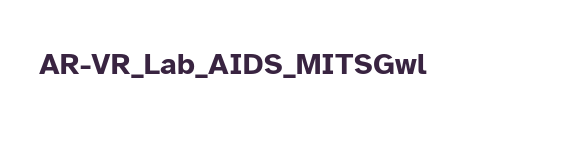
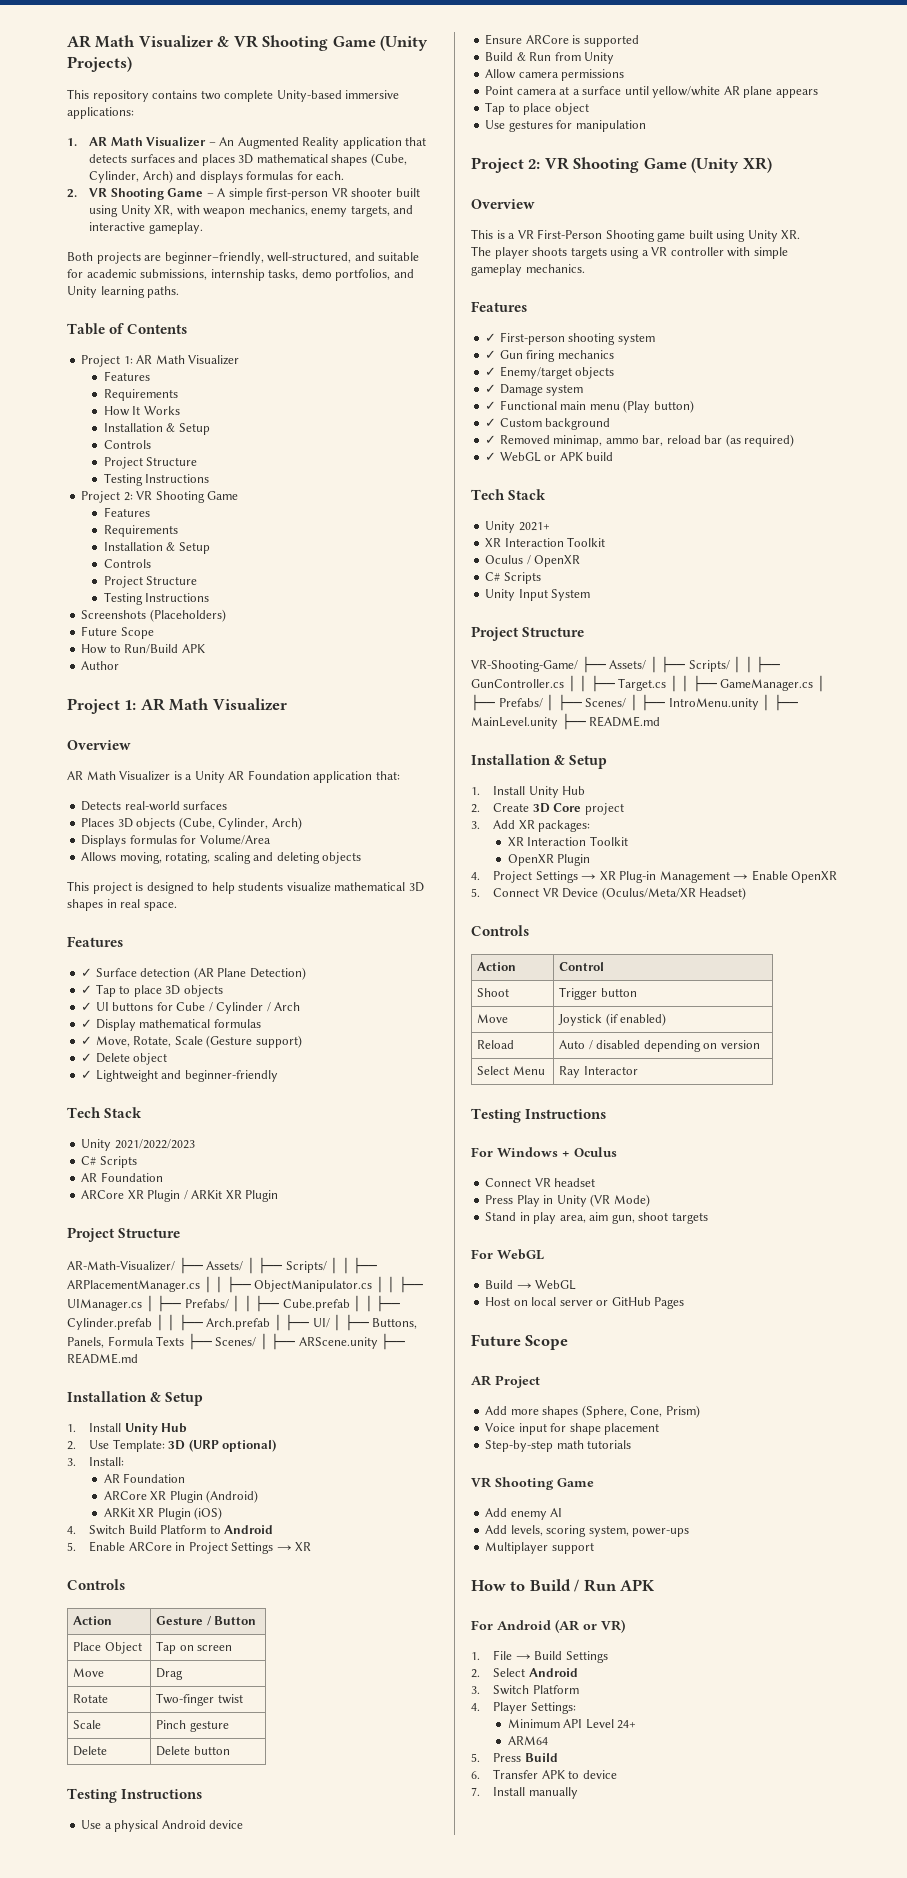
[39,54,427,78] AR-VR_Lab_AIDS_MITSGwl -> [67,35,429,51] [67,56,132,72] [67,89,400,102] [67,107,134,119] [67,137,427,149] [89,153,407,166] [89,170,345,183] [67,188,420,200] [89,205,414,217] [89,222,203,234] [67,252,420,264] [67,269,414,281] [67,286,180,298] [67,323,188,335] [81,355,240,367] [103,371,150,381] [103,389,178,401] [103,406,180,416] [103,423,210,435] [103,440,151,449] [103,457,198,469] [103,473,210,486] [81,491,239,503] [103,507,150,517] [103,525,178,537] [103,542,210,554] [103,559,151,568] [103,576,198,588] [103,592,210,605] [81,609,226,622] [81,626,154,639] [81,644,205,654] [81,661,120,670] [67,698,287,714] [67,740,131,750] [67,770,400,783] [81,801,228,811] [81,817,302,830] [81,835,271,847] [81,852,362,864] [67,881,424,894] [67,899,177,911] [67,936,123,947] [81,967,306,980] [81,984,223,997] [81,1002,301,1014] [81,1019,261,1031] [81,1035,302,1048] [81,1053,168,1065] [81,1070,278,1082] [67,1107,143,1118] [81,1139,195,1151] [81,1156,137,1168] [81,1172,163,1182] [81,1190,279,1202] [67,1227,181,1242] [67,1257,378,1274] [67,1276,423,1293] [67,1295,401,1312] [67,1314,418,1331] [67,1333,406,1350] [67,1353,138,1364] [67,1391,204,1406] [67,1423,188,1435] [67,1439,277,1452] [67,1457,125,1466] [103,1473,186,1483] [103,1490,259,1503] [103,1507,223,1520] [67,1525,274,1535] [67,1541,312,1554] [67,1579,125,1590] [73,1616,113,1625] [156,1616,257,1626] [73,1642,142,1654] [156,1641,233,1654] [73,1668,105,1677] [156,1668,184,1680] [73,1694,109,1703] [156,1693,243,1706] [73,1720,102,1729] [156,1720,229,1732] [73,1746,108,1756] [156,1746,230,1756] [67,1788,203,1803] [81,1820,244,1832] [485,34,639,47] [485,52,615,64] [485,69,625,81] [485,86,818,98] [485,102,589,115] [485,120,646,132] [471,157,772,173] [471,199,535,209] [471,229,801,242] [471,246,788,259] [471,264,585,276] [471,301,527,312] [485,332,655,345] [485,350,614,362] [485,366,615,379] [485,384,584,396] [485,400,694,413] [485,418,611,430] [485,434,795,447] [485,452,614,462] [471,489,547,500] [485,521,550,533] [485,537,606,547] [485,555,581,567] [485,572,541,584] [485,589,591,601] [471,626,585,641] [471,656,781,673] [471,675,825,692] [471,694,798,711] [471,713,661,730] [471,754,608,769] [471,786,586,798] [471,803,624,815] [471,820,591,832] [507,836,628,846] [507,854,591,866] [471,870,838,883] [471,887,747,900] [471,925,529,936] [477,962,517,971] [559,962,605,971] [477,988,510,997] [559,987,637,1000] [477,1014,509,1023] [558,1013,667,1026] [477,1040,515,1049] [559,1040,760,1052] [477,1066,545,1075] [559,1066,638,1078] [471,1108,607,1123] [471,1147,617,1157] [485,1178,596,1187] [485,1194,650,1207] [485,1212,708,1224] [471,1249,544,1260] [485,1280,577,1290] [485,1297,685,1309] [471,1334,569,1350] [471,1375,540,1388] [485,1405,700,1418] [485,1423,660,1435] [485,1440,632,1452] [471,1477,594,1490] [485,1508,563,1520] [485,1525,690,1537] [485,1542,594,1554] [471,1579,656,1592] [471,1619,625,1633] [471,1650,608,1663] [471,1668,578,1678] [471,1685,579,1695] [471,1702,576,1714] [507,1719,637,1729] [507,1736,548,1745] [471,1753,558,1762] [471,1769,617,1779] [471,1787,578,1799] AR Math Visualizer & VR Shooting Game (Unity Projects) // This repository contains two complete Unity-based immersive applications: // 1. AR Math Visualizer – An Augmented Reality application that detects surfaces and places 3D mathematical shapes (Cube, Cylinder, Arch) and displays formulas for each. // 2. VR Shooting Game – A simple first-person VR shooter built using Unity XR, with weapon mechanics, enemy targets, and interactive gameplay. // Both projects are beginner–friendly, well-structured, and suitable for academic submissions, internship tasks, demo portfolios, and Unity learning paths. // Table of Contents // Project 1: AR Math Visualizer // Features // Requirements // How It Works // Installation & Setup // Controls // Project Structure // Testing Instructions // Project 2: VR Shooting Game // Features // Requirements // Installation & Setup // Controls // Project Structure // Testing Instructions // Screenshots (Placeholders) // Future Scope // How to Run/Build APK // Author // Project 1: AR Math Visualizer // Overview // AR Math Visualizer is a Unity AR Foundation application that: // Detects real-world surfaces // Places 3D objects (Cube, Cylinder, Arch) // Displays formulas for Volume/Area // Allows moving, rotating, scaling and deleting objects // This project is designed to help students visualize mathematical 3D shapes in real space. // Features // ✓ Surface detection (AR Plane Detection) // ✓ Tap to place 3D objects // ✓ UI buttons for Cube / Cylinder / Arch // ✓ Display mathematical formulas // ✓ Move, Rotate, Scale (Gesture support) // ✓ Delete object // ✓ Lightweight and beginner-friendly // Tech Stack // Unity 2021/2022/2023 // C# Scripts // AR Foundation // ARCore XR Plugin / ARKit XR Plugin // Project Structure // AR-Math-Visualizer/ ├── Assets/ │ ├── Scripts/ │ │ ├── ARPlacementManager.cs │ │ ├── ObjectManipulator.cs │ │ ├── UIManager.cs │ ├── Prefabs/ │ │ ├── Cube.prefab │ │ ├── Cylinder.prefab │ │ ├── Arch.prefab │ ├── UI/ │ ├── Buttons, Panels, Formula Texts ├── Scenes/ │ ├── ARScene.unity ├── README.md // Installation & Setup // 1. Install Unity Hub // 2. Use Template: 3D (URP optional) // 3. Install: // AR Foundation // ARCore XR Plugin (Android) // ARKit XR Plugin (iOS) // 4. Switch Build Platform to Android // 5. Enable ARCore in Project Settings → XR // Controls // Action | Gesture / Button // Place Object | Tap on screen // Move | Drag // Rotate | Two-finger twist // Scale | Pinch gesture // Delete | Delete button // Testing Instructions // Use a physical Android device // Ensure ARCore is supported // Build & Run from Unity // Allow camera permissions // Point camera at a surface until yellow/white AR plane appears // Tap to place object // Use gestures for manipulation // Project 2: VR Shooting Game (Unity XR) // Overview // This is a VR First-Person Shooting game built using Unity XR. // The player shoots targets using a VR controller with simple gameplay mechanics. // Features // ✓ First-person shooting system // ✓ Gun firing mechanics // ✓ Enemy/target objects // ✓ Damage system // ✓ Functional main menu (Play button) // ✓ Custom background // ✓ Removed minimap, ammo bar, reload bar (as required) // ✓ WebGL or APK build // Tech Stack // Unity 2021+ // XR Interaction Toolkit // Oculus / OpenXR // C# Scripts // Unity Input System // Project Structure // VR-Shooting-Game/ ├── Assets/ │ ├── Scripts/ │ │ ├── GunController.cs │ │ ├── Target.cs │ │ ├── GameManager.cs │ ├── Prefabs/ │ ├── Scenes/ │ ├── IntroMenu.unity │ ├── MainLevel.unity ├── README.md // Installation & Setup // 1. Install Unity Hub // 2. Create 3D Core project // 3. Add XR packages: // XR Interaction Toolkit // OpenXR Plugin // 4. Project Settings → XR Plug-in Management → Enable OpenXR // 5. Connect VR Device (Oculus/Meta/XR Headset) // Controls // Action | Control // Shoot | Trigger button // Move | Joystick (if enabled) // Reload | Auto / disabled depending on version // Select Menu | Ray Interactor // Testing Instructions // For Windows + Oculus // Connect VR headset // Press Play in Unity (VR Mode) // Stand in play area, aim gun, shoot targets // For WebGL // Build → WebGL // Host on local server or GitHub Pages // Future Scope // AR Project // Add more shapes (Sphere, Cone, Prism) // Voice input for shape placement // Step-by-step math tutorials // VR Shooting Game // Add enemy AI // Add levels, scoring system, power-ups // Multiplayer support // How to Build / Run APK // For Android (AR or VR) // 1. File → Build Settings // 2. Select Android // 3. Switch Platform // 4. Player Settings: // Minimum API Level 24+ // ARM64 // 5. Press Build // 6. Transfer APK to device // 7. Install manually

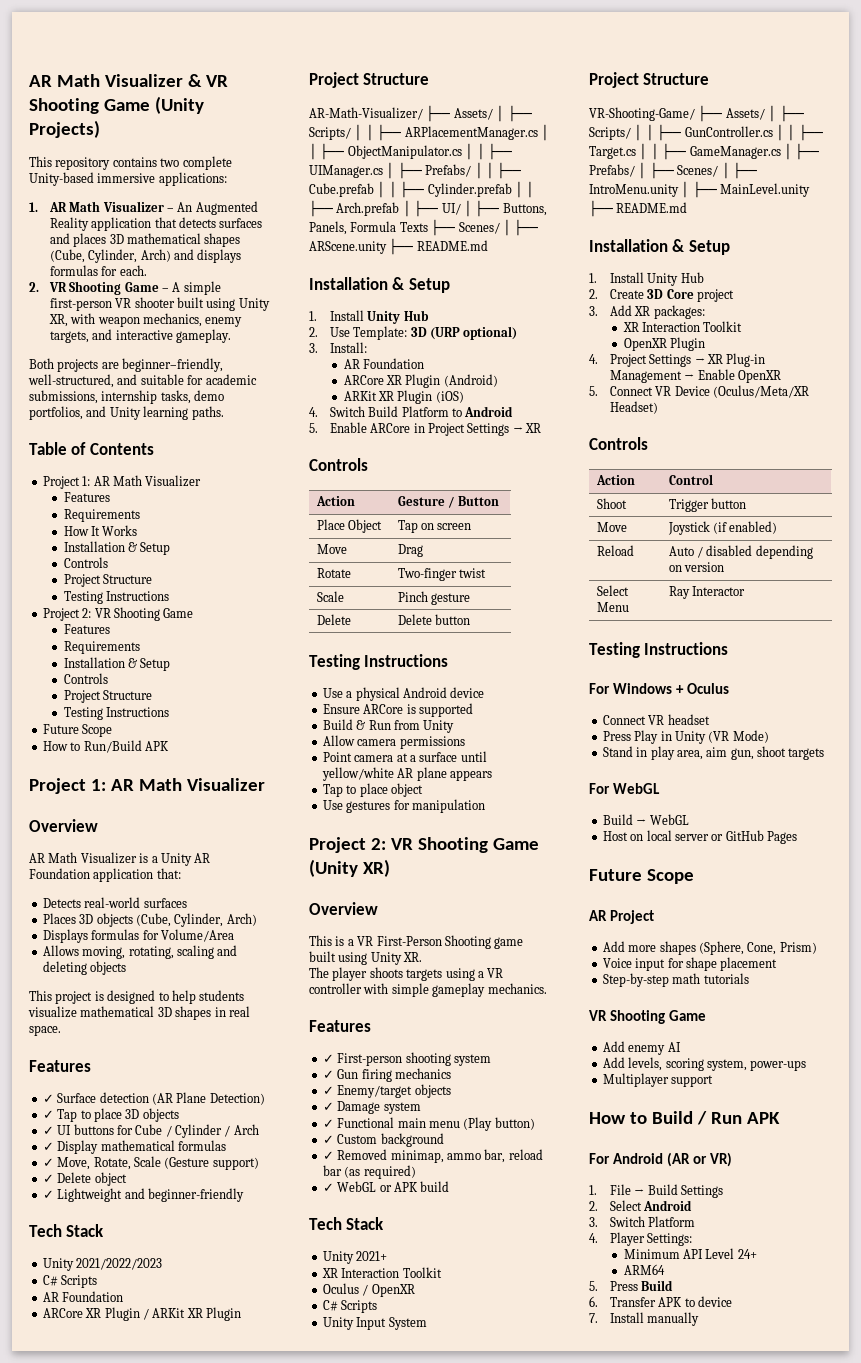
[81,609,226,622] // Screenshots (Placeholders) -> (170, 712) none
[81,661,120,670] // Author -> (169, 746) none

